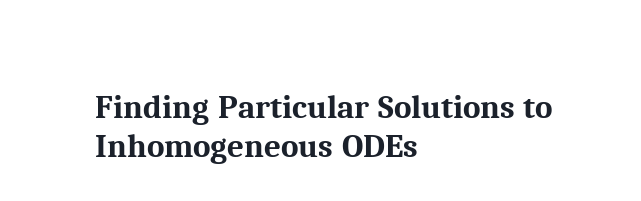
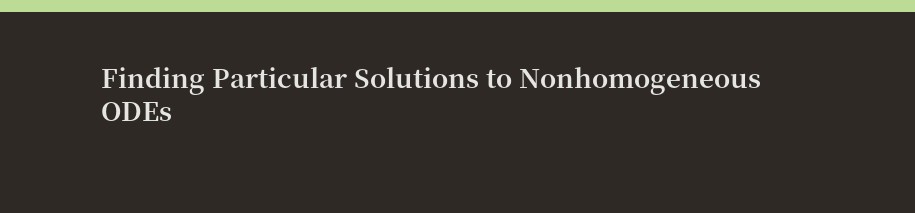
[95,134,333,164] Inhomogeneous -> [519,67,762,95] Nonhomogeneous

